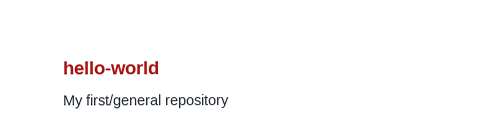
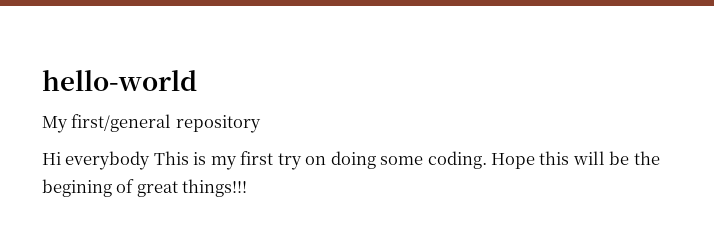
(230, 101) none -> [42,151,660,170] [42,179,248,197] // Hi everybody This is my first try on doing some coding. Hope this will be the begining of great things!!!

